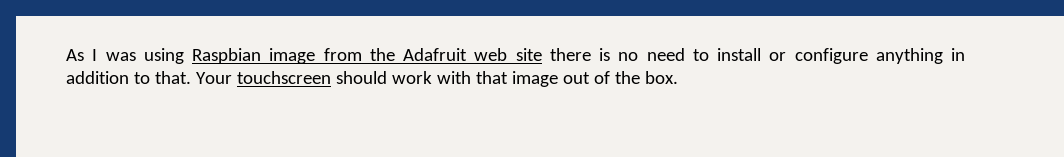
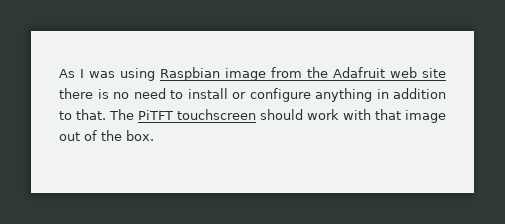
[195,72,232,84] Your -> [109,109,173,120] The PiTFT

